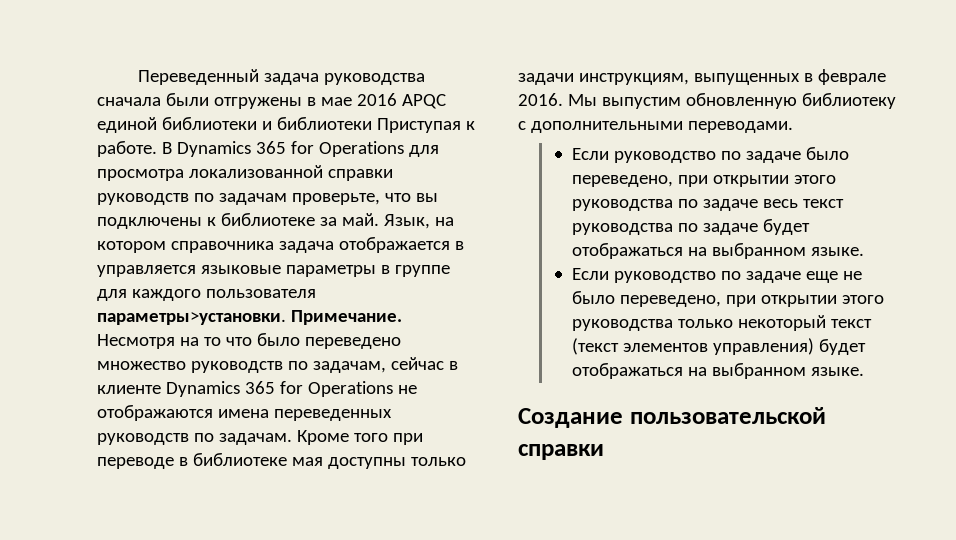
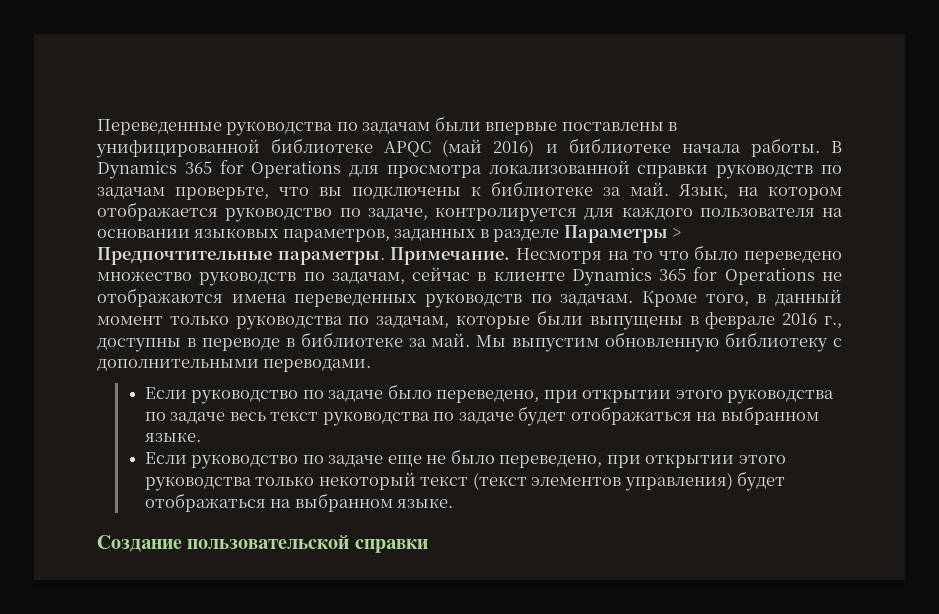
[137,69,425,85] [97,93,446,109] [97,117,475,133] [97,141,157,157] Переведенный задача руководства сначала были отгружены в мае 2016 APQC единой библиотеки и библиотеки Приступая к работе. -> [97,116,678,136] [96,138,820,158] Переведенные руководства по задачам были впервые поставлены в унифицированной библиотеке APQC (май 2016) и библиотеке начала работы.
[170,237,464,253] [97,265,450,277] [97,289,316,301] [97,312,286,325] справочника задача отображается в управляется языковые параметры в группе для каждого пользователя параметры>установки. -> [97,202,843,222] [97,225,683,243] [97,247,385,265] отображается руководство по задаче, контролируется для каждого пользователя на основании языковых параметров, заданных в разделе Параметры > Предпочтительные параметры.
[353,433,423,445] [97,453,466,469] [518,69,886,85] [518,93,563,106] того при переводе в библиотеке мая доступны только задачи инструкциям, выпущенных в феврале 2016. -> [705,289,842,306] [97,310,843,330] [97,332,471,352] того, в данный момент только руководства по задачам, которые были выпущены в феврале 2016 г., доступны в переводе в библиотеке за май.

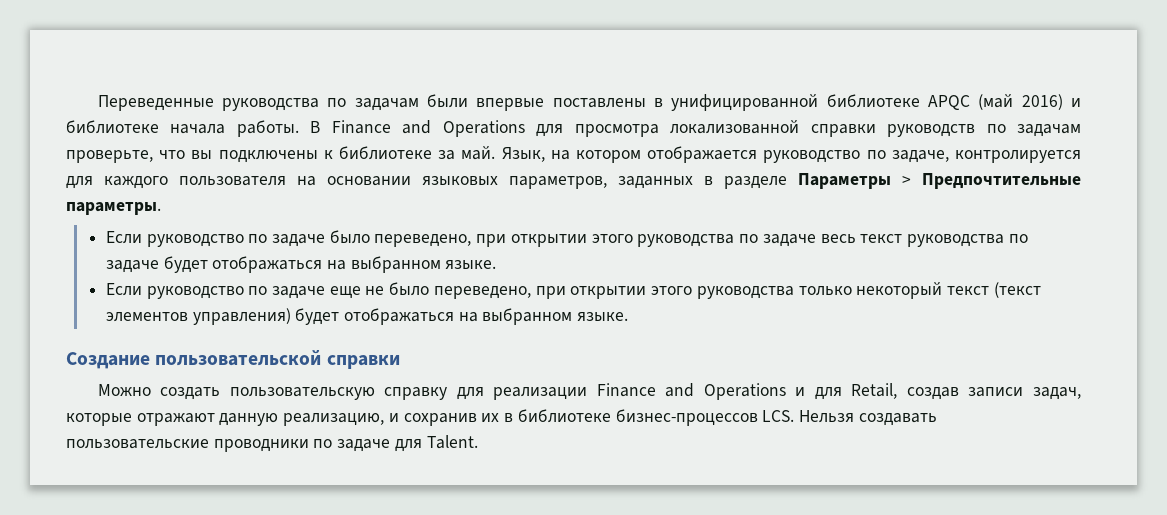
[97,160,244,179] Dynamics 365 for -> [331,120,432,134] Finance and
[390,245,842,265] [97,267,842,286] [97,288,842,308] [97,310,843,330] [97,332,842,352] [97,359,372,372] Примечание. Несмотря на то что было переведено множество руководств по задачам, сейчас в клиенте Dynamics 365 for Operations не отображаются имена переведенных руководств по задачам. Кроме того, в данный момент только руководства по задачам, которые были выпущены в феврале 2016 г., доступны в переводе в библиотеке за май. Мы выпустим обновленную библиотеку с дополнительными переводами. -> (161, 208) none
(428, 546) none -> [97,383,1082,400] [66,409,937,426] [66,435,478,452] // Можно создать пользовательскую справку для реализации Finance and Operations и для Retail, создав записи задач, которые отражают данную реализацию, и сохранив их в библиотеке бизнес-процессов LCS. Нельзя создавать пользовательские проводники по задаче для Talent.

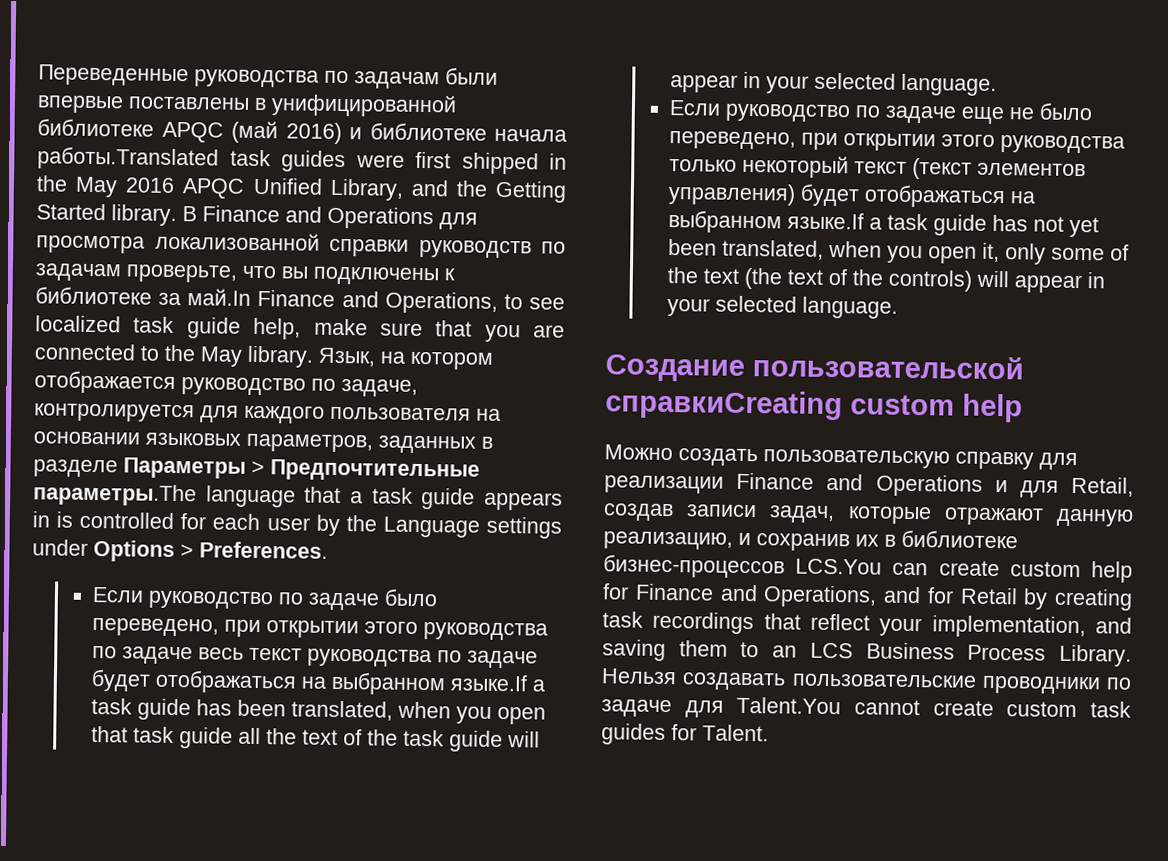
[236,120,299,137] работы. -> [37,146,567,175] [36,175,567,203] [36,203,177,227] работы.Translated task guides were first shipped in the May 2016 APQC Unified Library, and the Getting Started library.
[461,146,496,160] май. -> [187,288,566,314] [35,315,565,343] [34,343,314,368] май.In Finance and Operations, to see localized task guide help, make sure that you are connected to the May library.
[66,202,161,215] параметры. -> [33,483,563,511] [32,511,562,539] [32,539,328,563] параметры.The language that a task guide appears in is controlled for each user by the Language settings under Options > Preferences.
[445,260,497,269] языке. -> [450,674,546,692] [91,698,547,725] [91,726,541,753] [670,71,998,97] языке.If a task guide has been translated, when you open that task guide all the text of the task guide will appear in your selected language.
[577,312,629,321] языке. -> [787,212,1100,238] [668,239,1130,265] [667,267,1106,294] [667,295,899,319] языке.If a task guide has not yet been translated, when you open it, only some of the text (the text of the controls) will appear in your selected language.
[326,355,400,369] справки -> [605,389,1023,423] справкиCreating custom help
[762,410,795,422] LCS. -> [795,558,1133,583] [602,583,1133,611] [602,611,1132,639] [602,639,1132,667] LCS.You can create custom help for Finance and Operations, and for Retail by creating task recordings that reflect your implementation, and saving them to an LCS Business Process Library.
(422, 445) none -> [736,696,1131,718] [601,723,697,746] Talent.You cannot create custom task guides for

